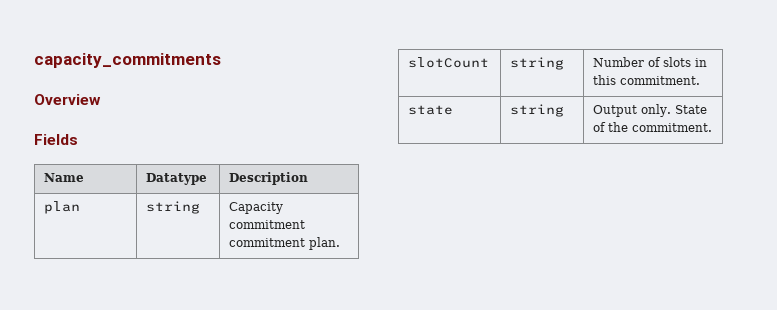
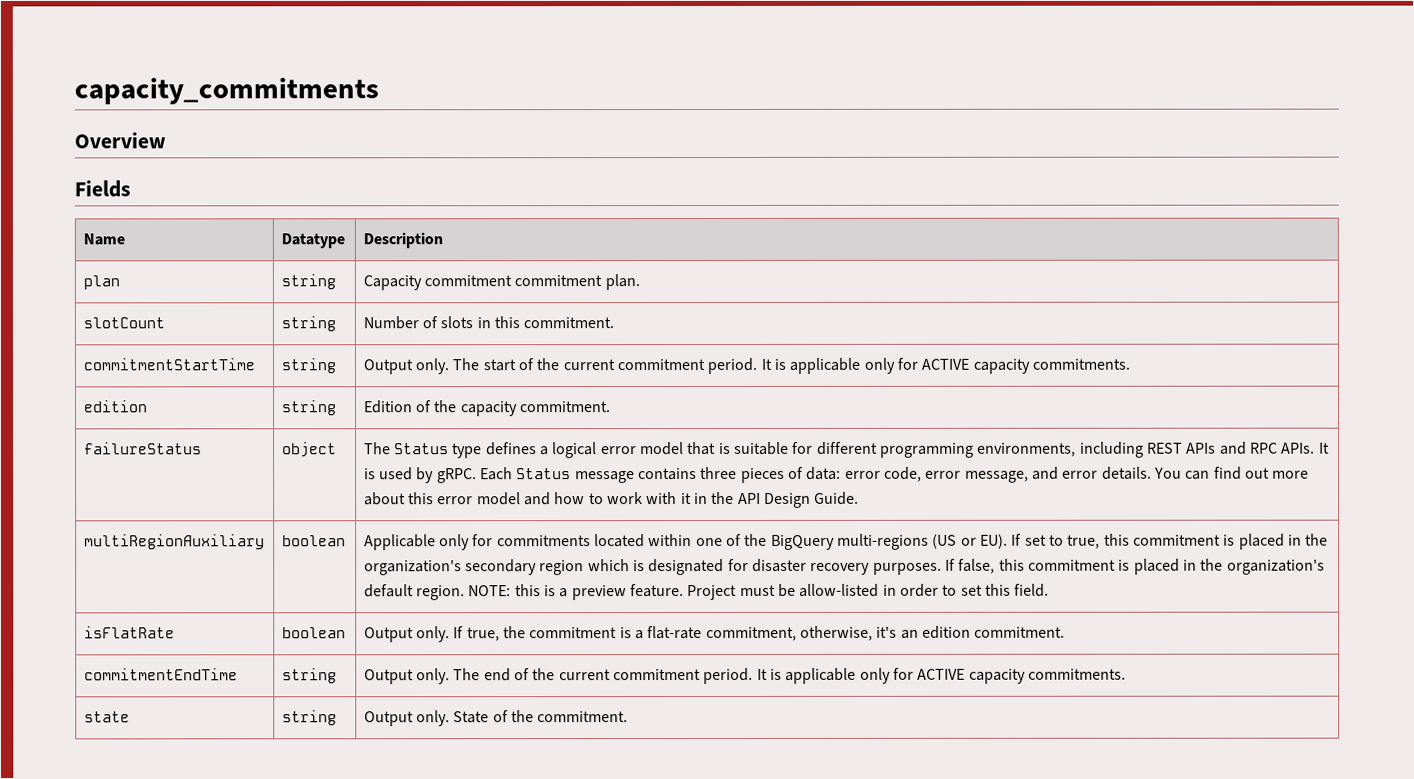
(701, 80) none -> [82,358,255,371] [280,358,336,374] [362,357,1130,375] [83,400,148,413] [281,400,337,416] [363,400,612,417] [83,442,202,455] [281,442,337,458] [363,441,1330,459] [363,466,1310,484] [363,491,860,508] [83,534,265,550] [281,535,346,547] [363,533,1329,551] [363,558,1325,576] [363,583,1050,601] [83,626,175,639] [281,627,346,639] [363,625,1066,643] [83,668,238,681] [281,668,337,684] [363,667,1126,685] // commitmentStartTime | string | Output only. The start of the current commitment period. It is applicable only for ACTIVE capacity commitments. // edition | string | Edition of the capacity commitment. // failureStatus | object | The Status type defines a logical error model that is suitable for different programming environments, including REST APIs and RPC APIs. It is used by gRPC. Each Status message contains three pieces of data: error code, error message, and error details. You can find out more about this error model and how to work with it in the API Design Guide. // multiRegionAuxiliary | boolean | Applicable only for commitments located within one of the BigQuery multi-regions (US or EU). If set to true, this commitment is placed in the organization's secondary region which is designated for disaster recovery purposes. If false, this commitment is placed in the organization's default region. NOTE: this is a preview feature. Project must be allow-listed in order to set this field. // isFlatRate | boolean | Output only. If true, the commitment is a flat-rate commitment, otherwise, it's an edition commitment. // commitmentEndTime | string | Output only. The end of the current commitment period. It is applicable only for ACTIVE capacity commitments.

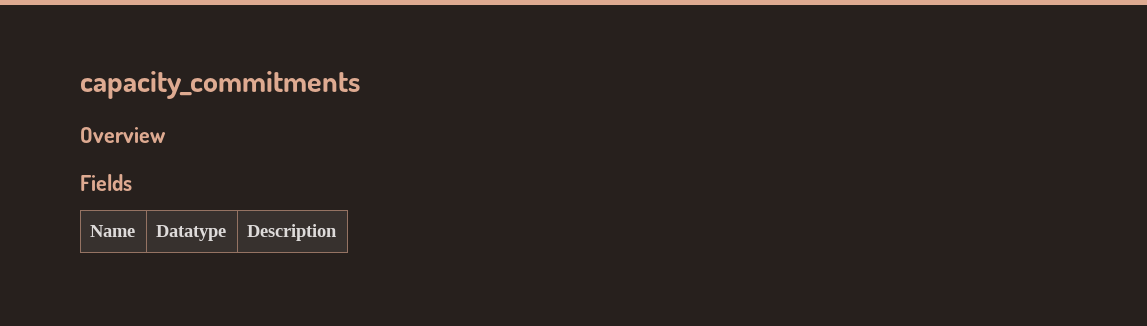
[82,275,120,290] [280,274,336,290] [362,274,640,291] [82,317,165,329] [280,316,336,332] [362,316,615,330] [82,358,255,371] [280,358,336,374] [362,357,1130,375] [83,400,148,413] [281,400,337,416] [363,400,612,417] [83,442,202,455] [281,442,337,458] [363,441,1330,459] [363,466,1310,484] [363,491,860,508] [83,534,265,550] [281,535,346,547] [363,533,1329,551] [363,558,1325,576] [363,583,1050,601] [83,626,175,639] [281,627,346,639] [363,625,1066,643] [83,668,238,681] [281,668,337,684] [363,667,1126,685] [83,711,130,723] [281,710,337,726] [363,710,629,727] // plan | string | Capacity commitment commitment plan. // slotCount | string | Number of slots in this commitment. // commitmentStartTime | string | Output only. The start of the current commitment period. It is applicable only for ACTIVE capacity commitments. // edition | string | Edition of the capacity commitment. // failureStatus | object | The Status type defines a logical error model that is suitable for different programming environments, including REST APIs and RPC APIs. It is used by gRPC. Each Status message contains three pieces of data: error code, error message, and error details. You can find out more about this error model and how to work with it in the API Design Guide. // multiRegionAuxiliary | boolean | Applicable only for commitments located within one of the BigQuery multi-regions (US or EU). If set to true, this commitment is placed in the organization's secondary region which is designated for disaster recovery purposes. If false, this commitment is placed in the organization's default region. NOTE: this is a preview feature. Project must be allow-listed in order to set this field. // isFlatRate | boolean | Output only. If true, the commitment is a flat-rate commitment, otherwise, it's an edition commitment. // commitmentEndTime | string | Output only. The end of the current commitment period. It is applicable only for ACTIVE capacity commitments. // state | string | Output only. State of the commitment. -> (338, 232) none

